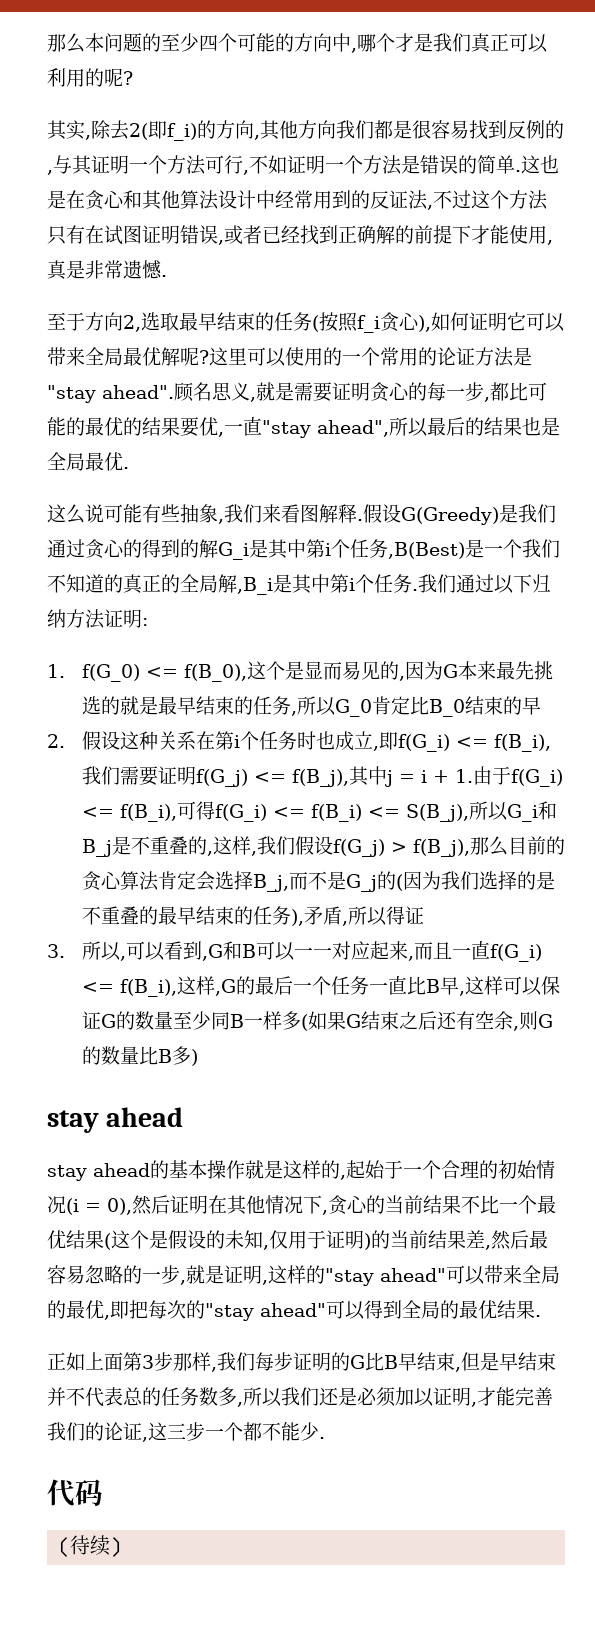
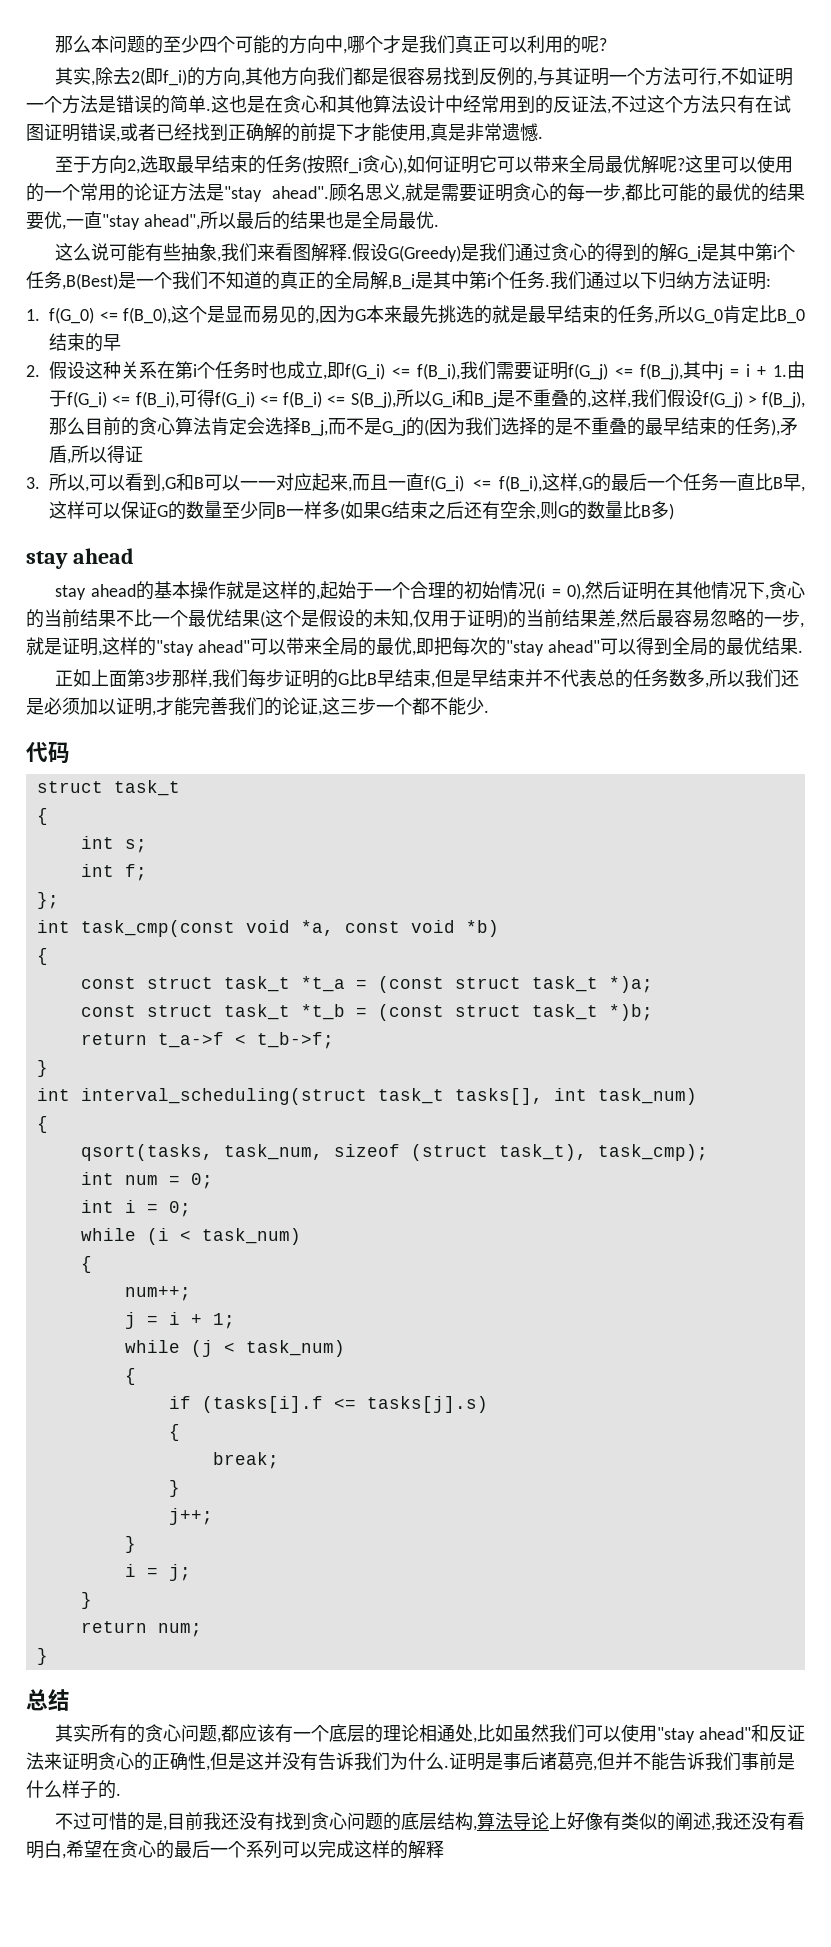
[58,1535,123,1557] (待续) -> [36,780,180,796] [36,808,48,825] [80,836,147,853] [80,864,147,881] [36,892,59,909] [36,920,499,937] [36,948,48,965] [80,976,653,993] [80,1004,653,1021] [80,1032,334,1049] [36,1060,48,1077] [36,1088,697,1105] [36,1116,48,1133] [80,1144,708,1161] [80,1172,213,1189] [80,1200,191,1217] [80,1228,301,1245] [80,1256,92,1273] [124,1286,191,1301] [124,1312,235,1329] [124,1340,345,1357] [124,1368,136,1385] [168,1396,488,1413] [168,1424,180,1441] [212,1452,279,1469] [168,1480,180,1497] [168,1508,213,1525] [124,1536,136,1553] [124,1564,191,1581] [80,1592,92,1609] [80,1621,202,1637] [36,1648,48,1665] [26,1689,70,1711] [54,1724,805,1743] [26,1752,795,1771] [26,1780,121,1799] [54,1812,805,1831] [26,1840,444,1859] struct task_t // { // int s; // int f; // }; // int task_cmp(const void *a, const void *b) // { // const struct task_t *t_a = (const struct task_t *)a; // const struct task_t *t_b = (const struct task_t *)b; // return t_a->f < t_b->f; // } // int interval_scheduling(struct task_t tasks[], int task_num) // { // qsort(tasks, task_num, sizeof (struct task_t), task_cmp); // int num = 0; // int i = 0; // while (i < task_num) // { // num++; // j = i + 1; // while (j < task_num) // { // if (tasks[i].f <= tasks[j].s) // { // break; // } // j++; // } // i = j; // } // return num; // } // 总结 // 其实所有的贪心问题,都应该有一个底层的理论相通处,比如虽然我们可以使用"stay ahead"和反证法来证明贪心的正确性,但是这并没有告诉我们为什么.证明是事后诸葛亮,但并不能告诉我们事前是什么样子的. // 不过可惜的是,目前我还没有找到贪心问题的底层结构,算法导论上好像有类似的阐述,我还没有看明白,希望在贪心的最后一个系列可以完成这样的解释

